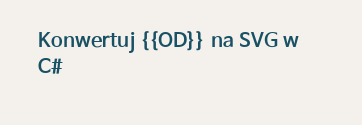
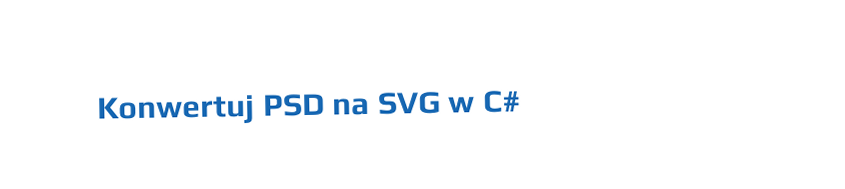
[140,31,206,51] {{OD}} -> [261,93,325,117] PSD

